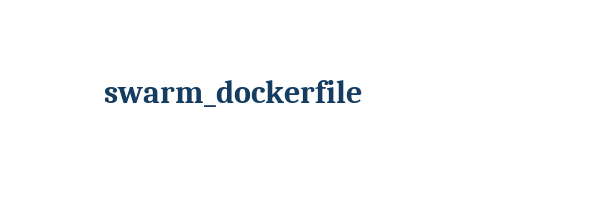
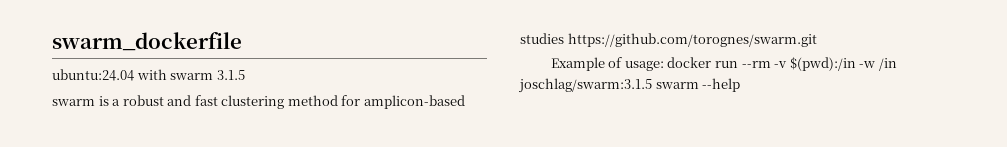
(362, 93) none -> [52,69,245,81] [52,95,465,109] [520,33,817,47] [550,57,897,71] [518,78,741,93] // ubuntu:24.04 with swarm 3.1.5 // swarm is a robust and fast clustering method for amplicon-based studies https://github.com/torognes/swarm.git // Example of usage: docker run --rm -v $(pwd):/in -w /in joschlag/swarm:3.1.5 swarm --help

